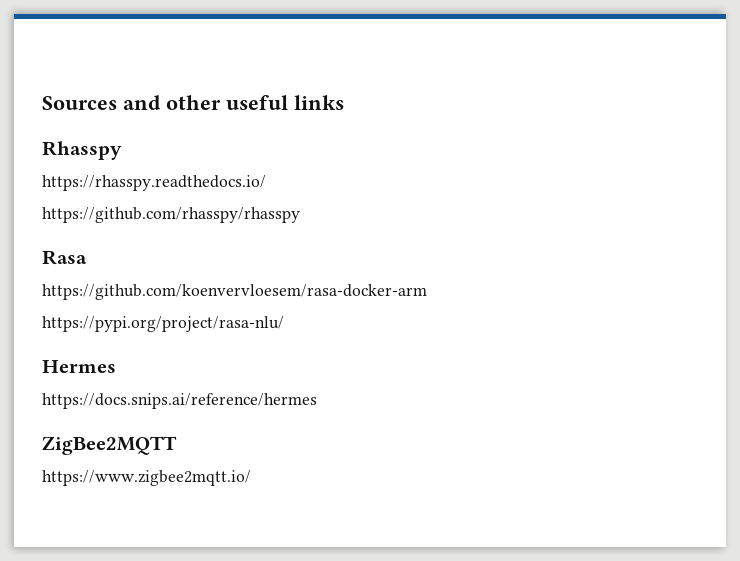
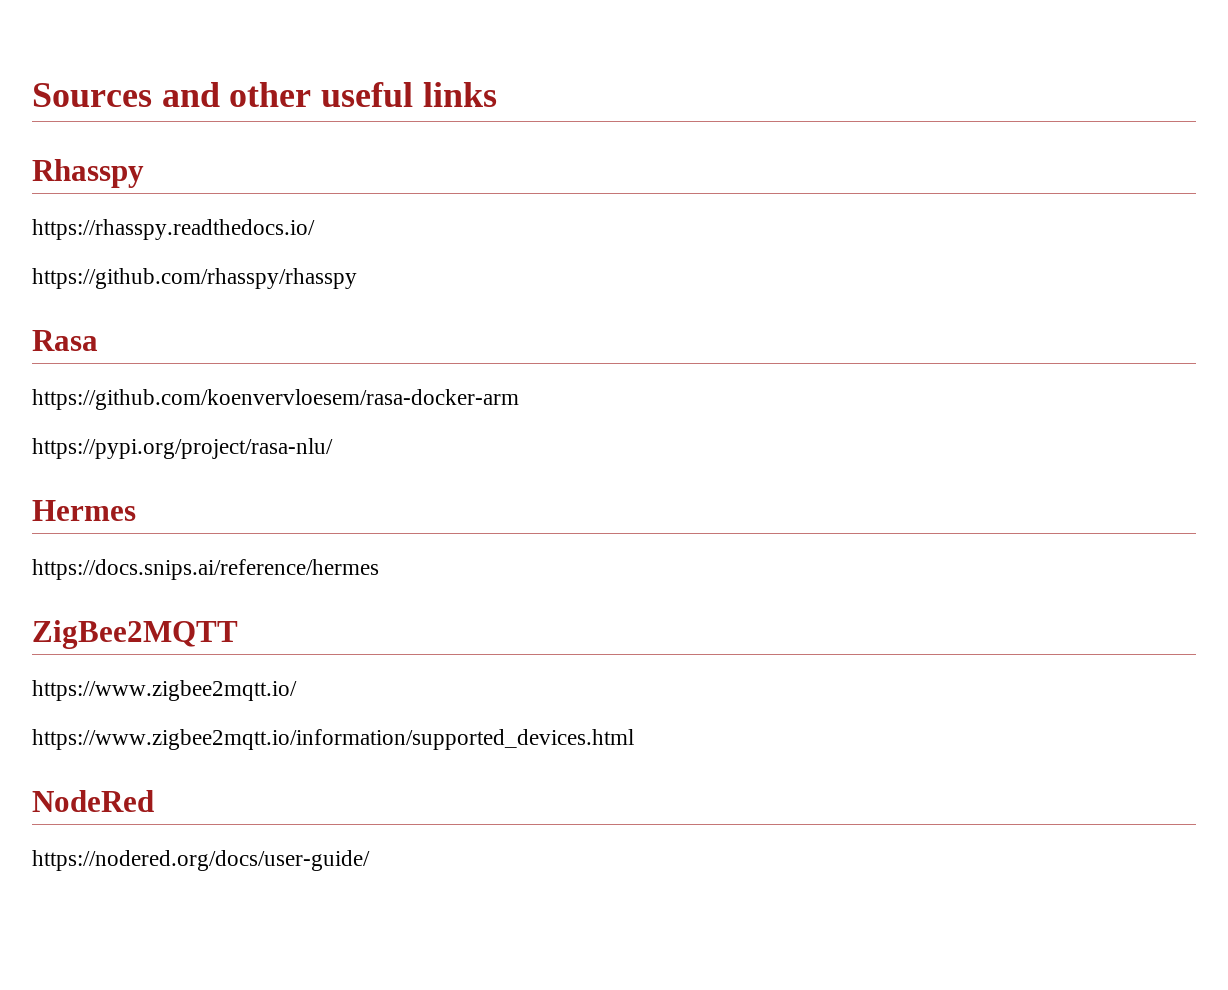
(251, 478) none -> [32,729,634,750] [32,790,154,812] [32,850,370,871] // https://www.zigbee2mqtt.io/information/supported_devices.html // NodeRed // https://nodered.org/docs/user-guide/

